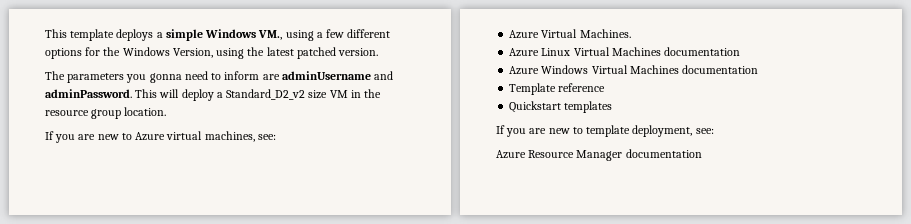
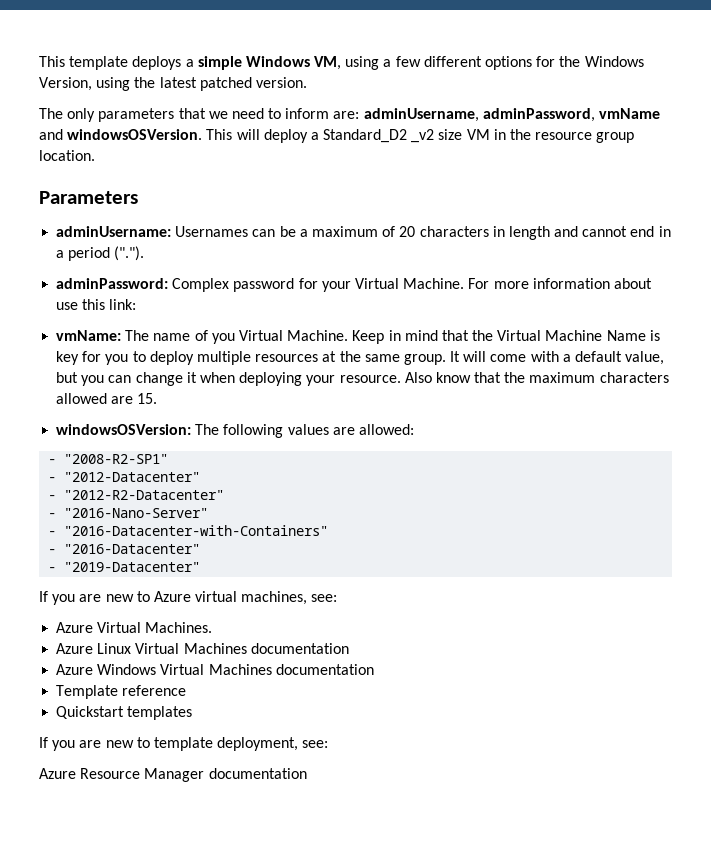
[258,30,283,40] VM., -> [314,56,342,70] VM,
[67,71,394,83] [45,89,132,98] parameters you gonna need to inform are adminUsername and adminPassword. -> [67,108,661,122] [39,129,203,140] only parameters that we need to inform are: adminUsername, adminPassword, vmName and windowsOSVersion.
[226,89,306,100] Standard_D2_v2 -> [323,129,435,143] Standard_D2 _v2
(167, 111) none -> [39,191,138,204] [56,226,671,240] [56,246,145,261] [56,278,652,292] [56,299,137,310] [56,330,660,344] [56,351,665,365] [56,372,669,386] [56,393,158,404] [56,424,414,438] [48,454,169,464] [48,472,201,482] [48,490,225,500] [48,508,209,518] [48,525,329,536] [48,544,201,554] [48,562,201,572] // Parameters // adminUsername: Usernames can be a maximum of 20 characters in length and cannot end in a period ("."). // adminPassword: Complex password for your Virtual Machine. For more information about use this link: // vmName: The name of you Virtual Machine. Keep in mind that the Virtual Machine Name is key for you to deploy multiple resources at the same group. It will come with a default value, but you can change it when deploying your resource. Also know that the maximum characters allowed are 15. // windowsOSVersion: The following values are allowed: // - "2008-R2-SP1" // - "2012-Datacenter" // - "2012-R2-Datacenter" // - "2016-Nano-Server" // - "2016-Datacenter-with-Containers" // - "2016-Datacenter" // - "2019-Datacenter"

